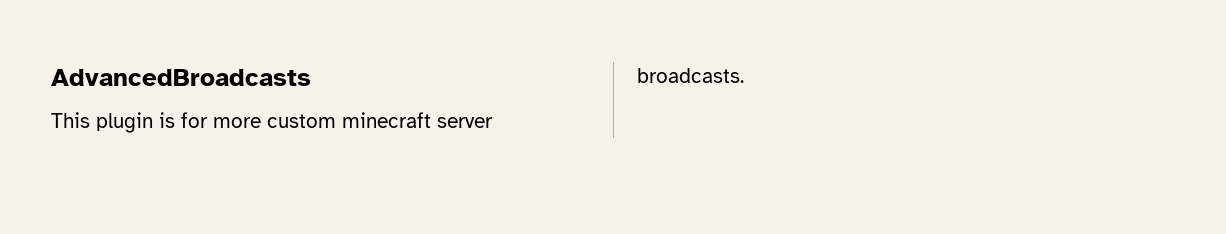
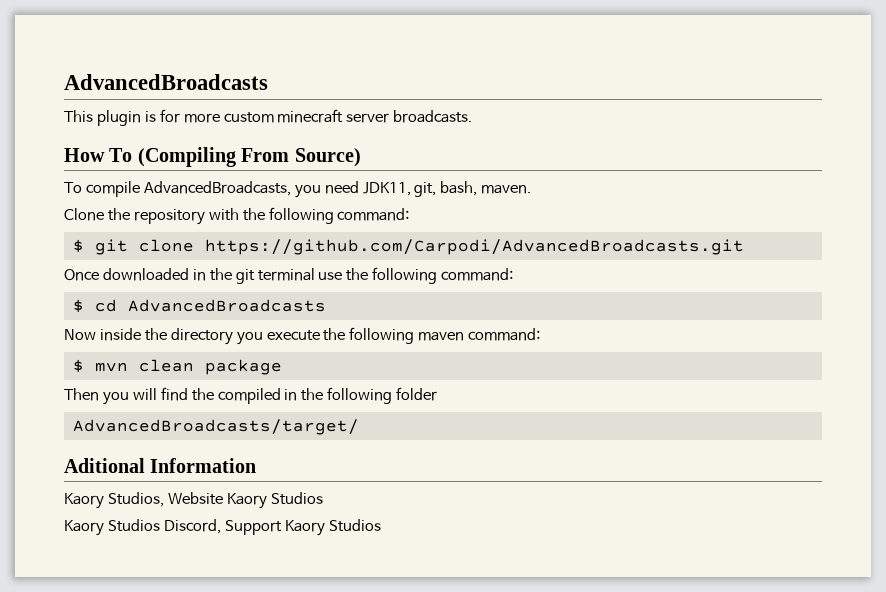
(744, 75) none -> [64,147,361,167] [64,181,532,198] [64,207,410,225] [72,239,744,255] [64,267,514,284] [72,299,326,313] [64,327,541,345] [72,359,282,375] [64,387,438,405] [72,419,359,435] [64,458,257,473] [64,492,323,509] [64,519,381,536] // How To (Compiling From Source) // To compile AdvancedBroadcasts, you need JDK11, git, bash, maven. // Clone the repository with the following command: // $ git clone https://github.com/Carpodi/AdvancedBroadcasts.git // Once downloaded in the git terminal use the following command: // $ cd AdvancedBroadcasts // Now inside the directory you execute the following maven command: // $ mvn clean package // Then you will find the compiled in the following folder // AdvancedBroadcasts/target/ // Aditional Information // Kaory Studios, Website Kaory Studios // Kaory Studios Discord, Support Kaory Studios

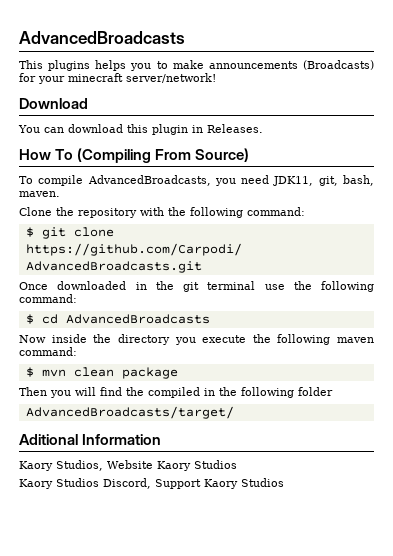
[96,109,473,126] plugin is for more custom minecraft server broadcasts. -> [48,60,374,71] [19,73,216,84] [19,98,88,109] [18,124,263,135] plugins helps you to make announcements (Broadcasts) for your minecraft server/network! // Download // You can download this plugin in Releases.

